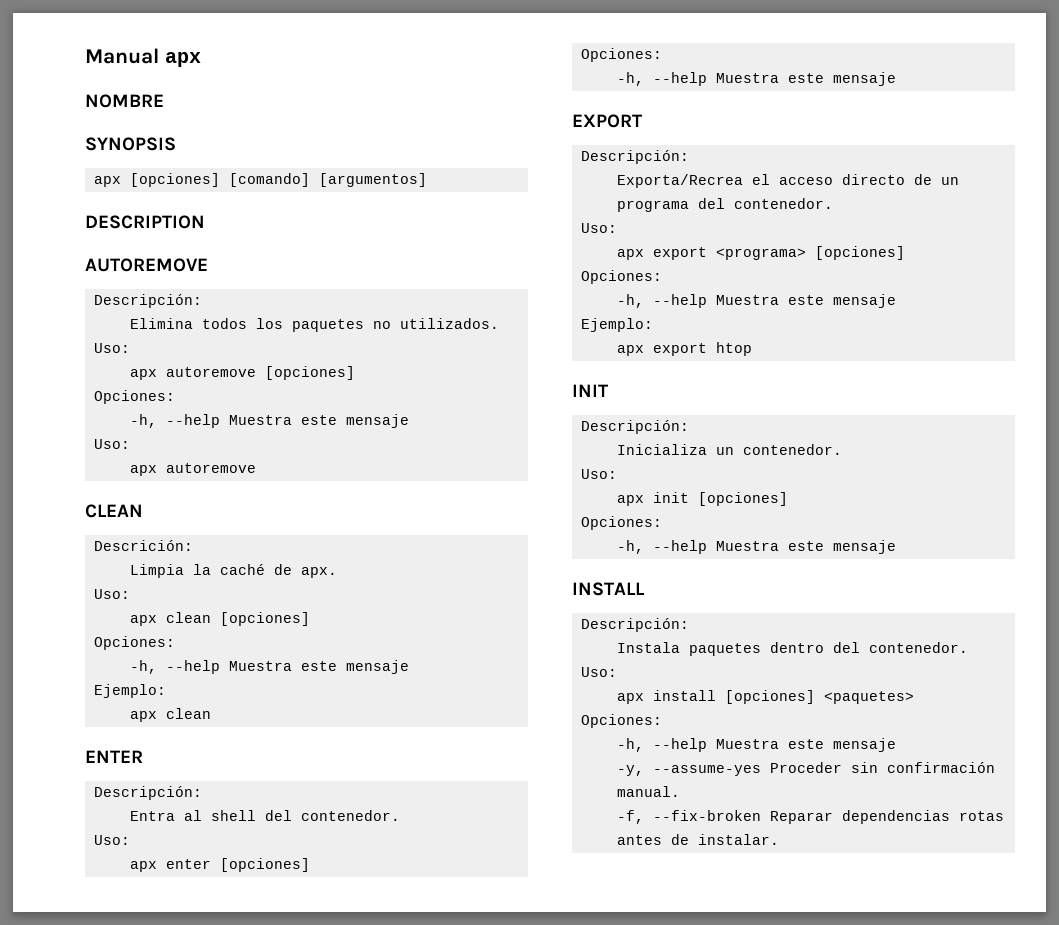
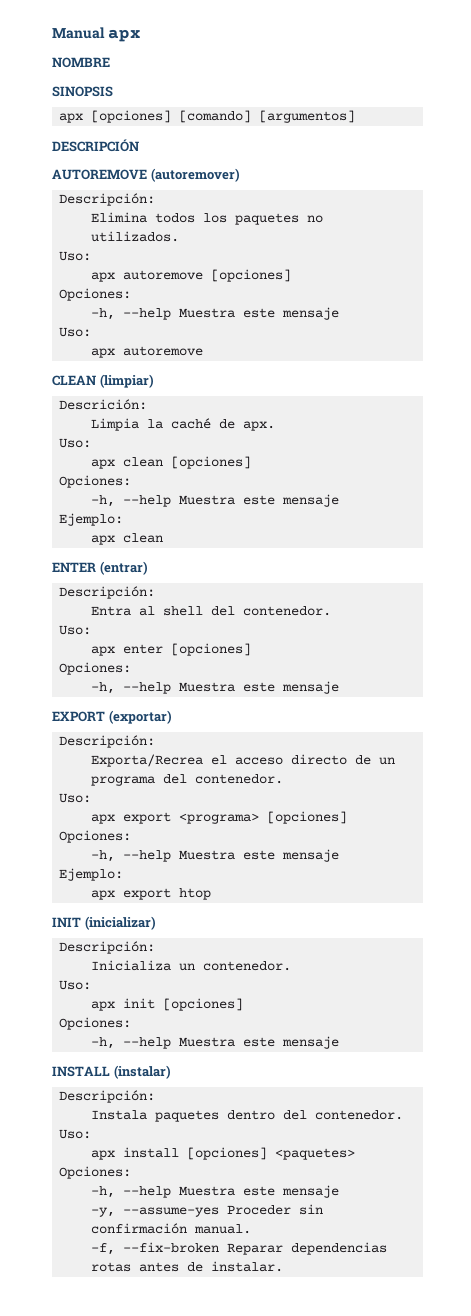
[85,137,176,151] SYNOPSIS -> [52,86,113,97] SINOPSIS
[85,215,205,229] DESCRIPTION -> [52,139,139,152] DESCRIPCIÓN
(208, 265) none -> [150,168,240,182] (autoremover)
(143, 511) none -> [99,374,154,388] (limpiar)
(143, 756) none -> [99,561,148,575] (entrar)
(642, 121) none -> [108,710,172,724] (exportar)
(608, 390) none -> [84,916,156,930] (inicializar)
(645, 589) none -> [113,1065,171,1079] (instalar)

